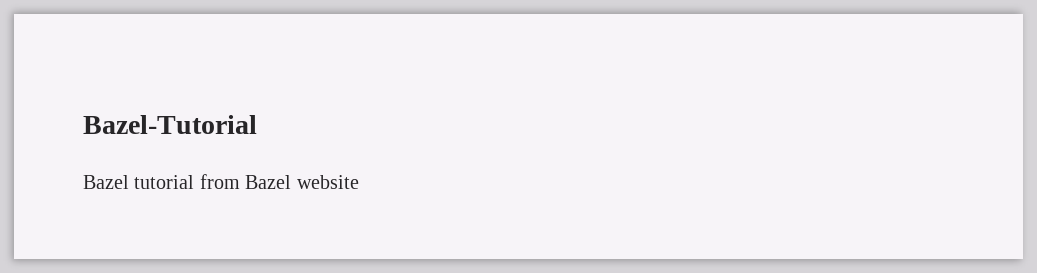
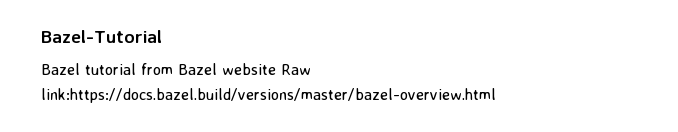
(359, 182) none -> [281,64,311,75] [41,88,496,103] Raw link:https://docs.bazel.build/versions/master/bazel-overview.html

